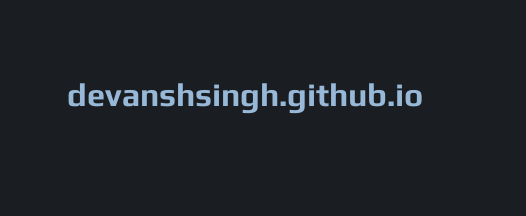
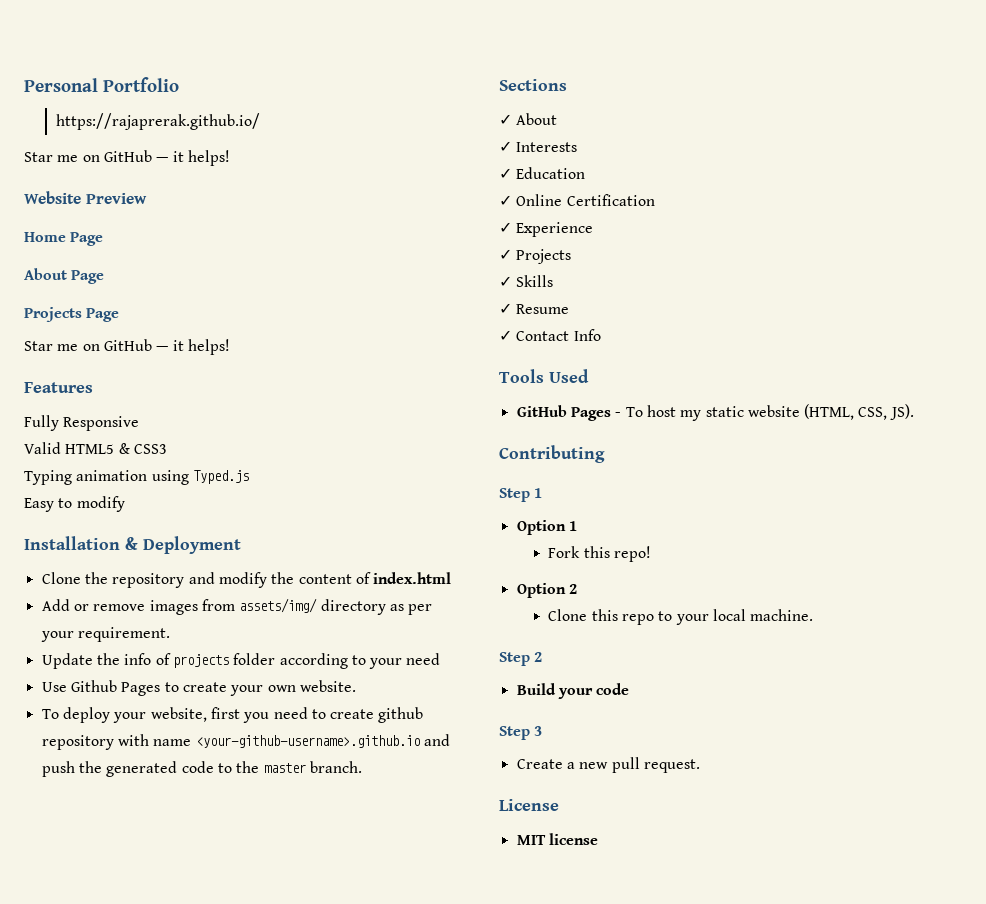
[67,83,423,114] devanshsingh.github.io -> [24,77,179,92] [55,113,260,130] [24,150,230,166] [24,191,147,204] [24,232,104,246] [24,268,105,284] [24,307,120,322] [24,339,230,355] [24,382,93,393] [24,415,140,431] [24,442,167,454] [24,470,249,485] [24,496,125,512] [24,536,241,554] [41,572,452,588] [41,598,433,615] [40,627,170,642] [41,653,441,669] [41,680,356,696] [41,707,424,723] [41,734,450,750] [41,761,362,777] [499,79,567,91] [499,113,558,125] [499,141,578,152] [499,167,586,179] [499,194,655,206] [499,222,594,237] [499,249,572,264] [499,275,554,287] [499,303,570,314] [499,329,601,341] [499,369,589,383] [516,404,914,421] [499,445,605,463] [499,488,543,502] [516,520,577,535] [548,546,652,562] [516,583,577,598] [548,609,814,625] [499,652,543,666] [516,683,630,699] [499,726,543,740] [516,757,700,773] [499,799,559,811] [516,833,598,845] Personal Portfolio // https://rajaprerak.github.io/ // Star me on GitHub — it helps! // Website Preview // Home Page // About Page // Projects Page // Star me on GitHub — it helps! // Features // Fully Responsive // Valid HTML5 & CSS3 // Typing animation using Typed.js // Easy to modify // Installation & Deployment // Clone the repository and modify the content of index.html // Add or remove images from assets/img/ directory as per your requirement. // Update the info of projects folder according to your need // Use Github Pages to create your own website. // To deploy your website, first you need to create github repository with name <your-github-username>.github.io and push the generated code to the master branch. // Sections // ✓ About // ✓ Interests // ✓ Education // ✓ Online Certification // ✓ Experience // ✓ Projects // ✓ Skills // ✓ Resume // ✓ Contact Info // Tools Used // GitHub Pages - To host my static website (HTML, CSS, JS). // Contributing // Step 1 // Option 1 // Fork this repo! // Option 2 // Clone this repo to your local machine. // Step 2 // Build your code // Step 3 // Create a new pull request. // License // MIT license

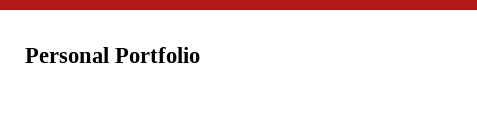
[55,113,260,130] [24,150,230,166] [24,191,147,204] [24,232,104,246] [24,268,105,284] [24,307,120,322] [24,339,230,355] [24,382,93,393] [24,415,140,431] [24,442,167,454] [24,470,249,485] [24,496,125,512] [24,536,241,554] [41,572,452,588] [41,598,433,615] [40,627,170,642] [41,653,441,669] [41,680,356,696] [41,707,424,723] [41,734,450,750] [41,761,362,777] [499,79,567,91] [499,113,558,125] [499,141,578,152] [499,167,586,179] [499,194,655,206] [499,222,594,237] [499,249,572,264] [499,275,554,287] [499,303,570,314] [499,329,601,341] [499,369,589,383] [516,404,914,421] [499,445,605,463] [499,488,543,502] [516,520,577,535] [548,546,652,562] [516,583,577,598] [548,609,814,625] [499,652,543,666] [516,683,630,699] [499,726,543,740] [516,757,700,773] [499,799,559,811] [516,833,598,845] // https://rajaprerak.github.io/ // Star me on GitHub — it helps! // Website Preview // Home Page // About Page // Projects Page // Star me on GitHub — it helps! // Features // Fully Responsive // Valid HTML5 & CSS3 // Typing animation using Typed.js // Easy to modify // Installation & Deployment // Clone the repository and modify the content of index.html // Add or remove images from assets/img/ directory as per your requirement. // Update the info of projects folder according to your need // Use Github Pages to create your own website. // To deploy your website, first you need to create github repository with name <your-github-username>.github.io and push the generated code to the master branch. // Sections // ✓ About // ✓ Interests // ✓ Education // ✓ Online Certification // ✓ Experience // ✓ Projects // ✓ Skills // ✓ Resume // ✓ Contact Info // Tools Used // GitHub Pages - To host my static website (HTML, CSS, JS). // Contributing // Step 1 // Option 1 // Fork this repo! // Option 2 // Clone this repo to your local machine. // Step 2 // Build your code // Step 3 // Create a new pull request. // License // MIT license -> (201, 55) none

